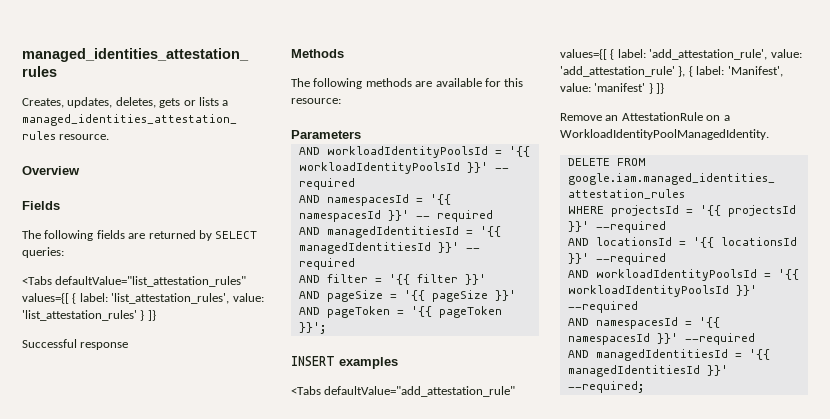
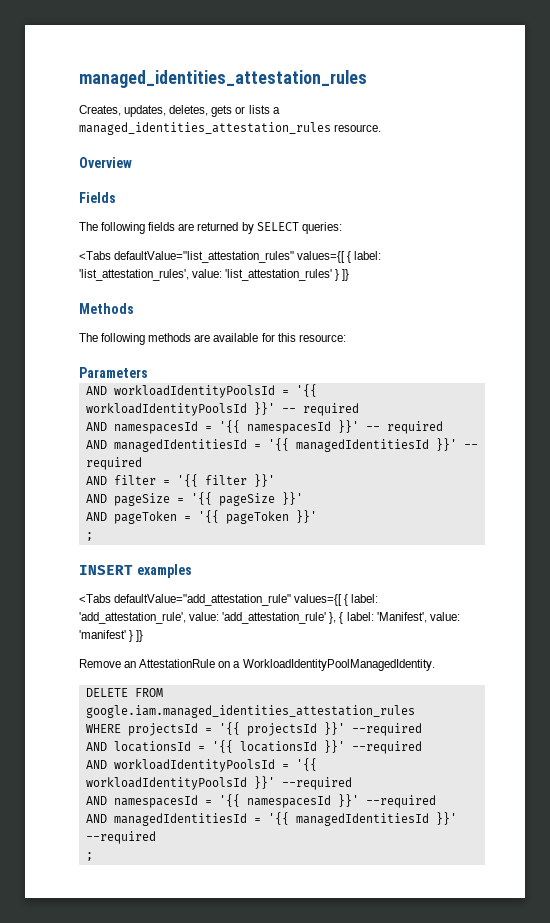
[22,339,129,350] // Successful response -> (350, 275) none
[298,322,326,334] }}'; -> [295,510,317,523] [85,532,93,541] }}' // ;
[567,381,644,393] --required; -> [85,831,156,844] [85,852,93,861] --required // ;

